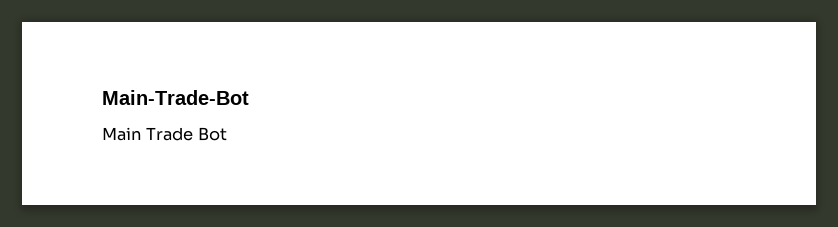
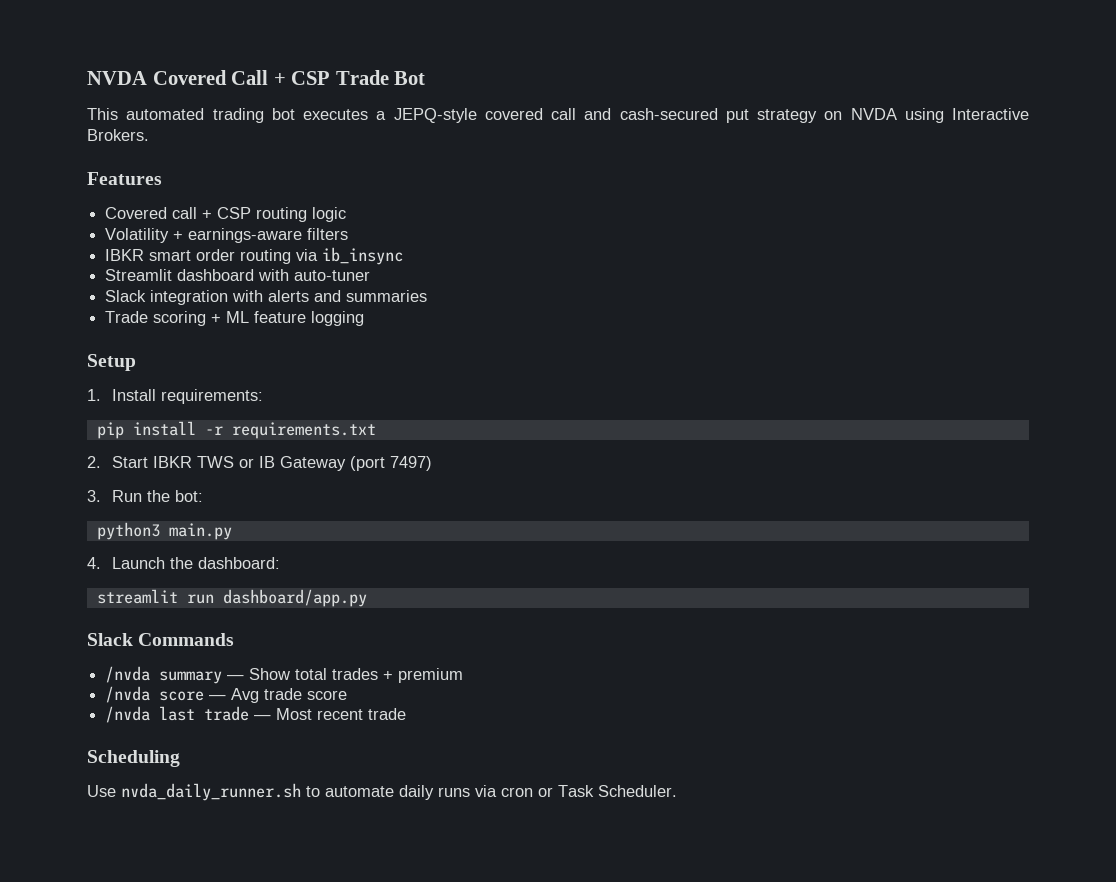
[102,90,249,105] [102,127,227,141] Main-Trade-Bot // Main Trade Bot -> [87,70,426,85] [87,108,1029,123] [87,129,149,141] [87,172,162,185] [105,207,347,222] [105,228,349,243] [105,247,404,265] [105,269,371,281] [105,290,428,305] [105,311,365,326] [87,354,136,371] [87,389,264,404] [96,421,376,439] [87,456,433,471] [87,490,204,502] [96,522,232,540] [87,557,281,569] [96,589,367,607] [87,633,235,646] [105,666,464,684] [105,686,348,703] [105,706,407,723] [87,750,180,767] [87,783,677,801] NVDA Covered Call + CSP Trade Bot // This automated trading bot executes a JEPQ-style covered call and cash-secured put strategy on NVDA using Interactive Brokers. // Features // Covered call + CSP routing logic // Volatility + earnings-aware filters // IBKR smart order routing via ib_insync // Streamlit dashboard with auto-tuner // Slack integration with alerts and summaries // Trade scoring + ML feature logging // Setup // 1. Install requirements: // pip install -r requirements.txt // 2. Start IBKR TWS or IB Gateway (port 7497) // 3. Run the bot: // python3 main.py // 4. Launch the dashboard: // streamlit run dashboard/app.py // Slack Commands // /nvda summary — Show total trades + premium // /nvda score — Avg trade score // /nvda last trade — Most recent trade // Scheduling // Use nvda_daily_runner.sh to automate daily runs via cron or Task Scheduler.

